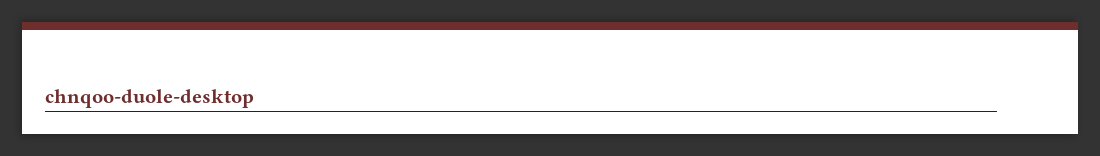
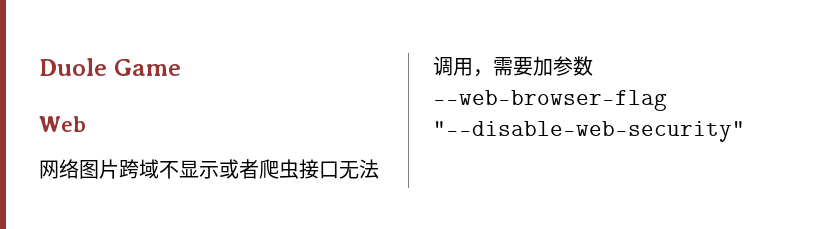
[45,89,254,108] chnqoo-duole-desktop -> [39,58,181,76] [39,116,86,132] [39,159,379,179] [433,56,593,77] [433,90,667,111] [433,121,745,142] Duole Game // Web // 网络图片跨域不显示或者爬虫接口无法调用，需要加参数--web-browser-flag "--disable-web-security"

